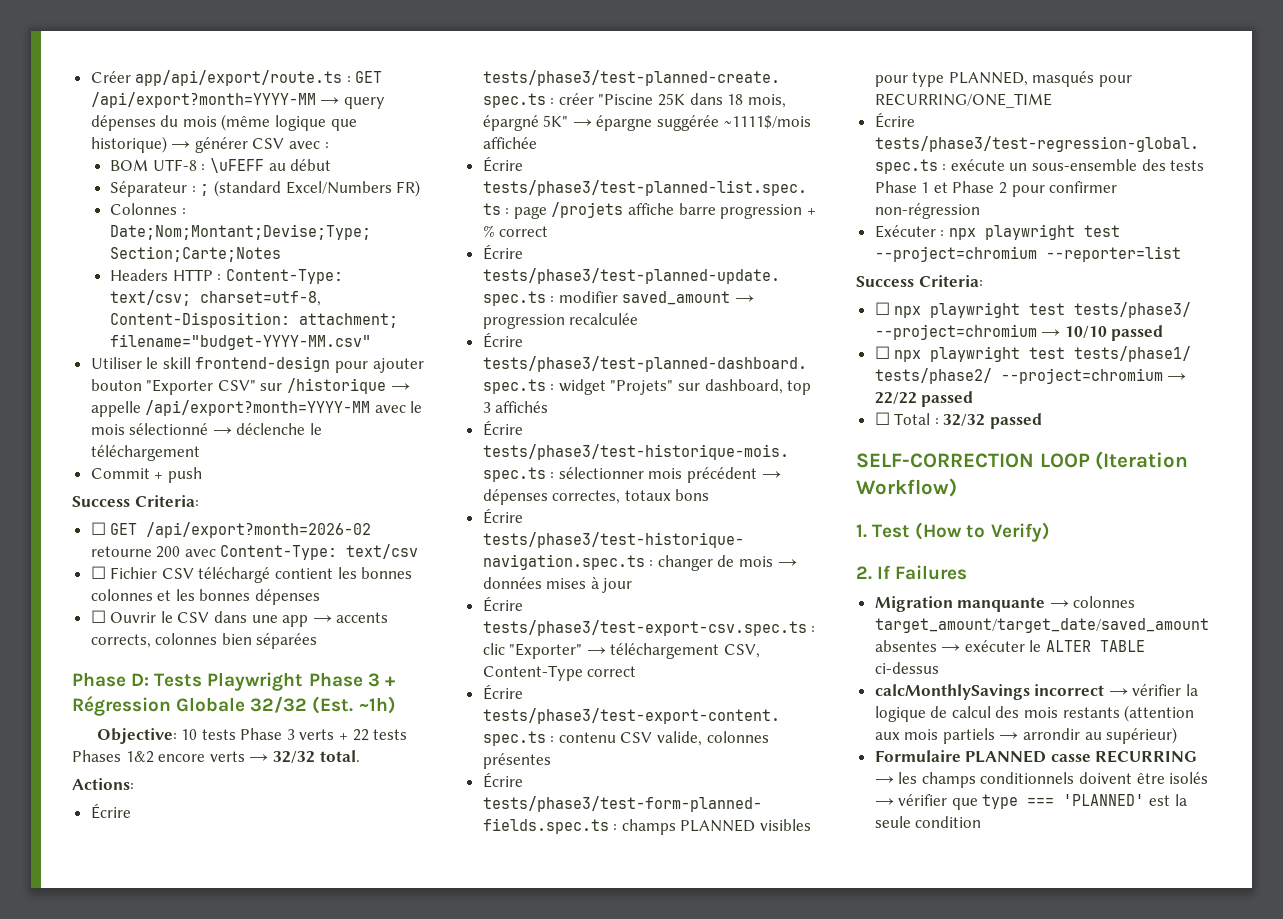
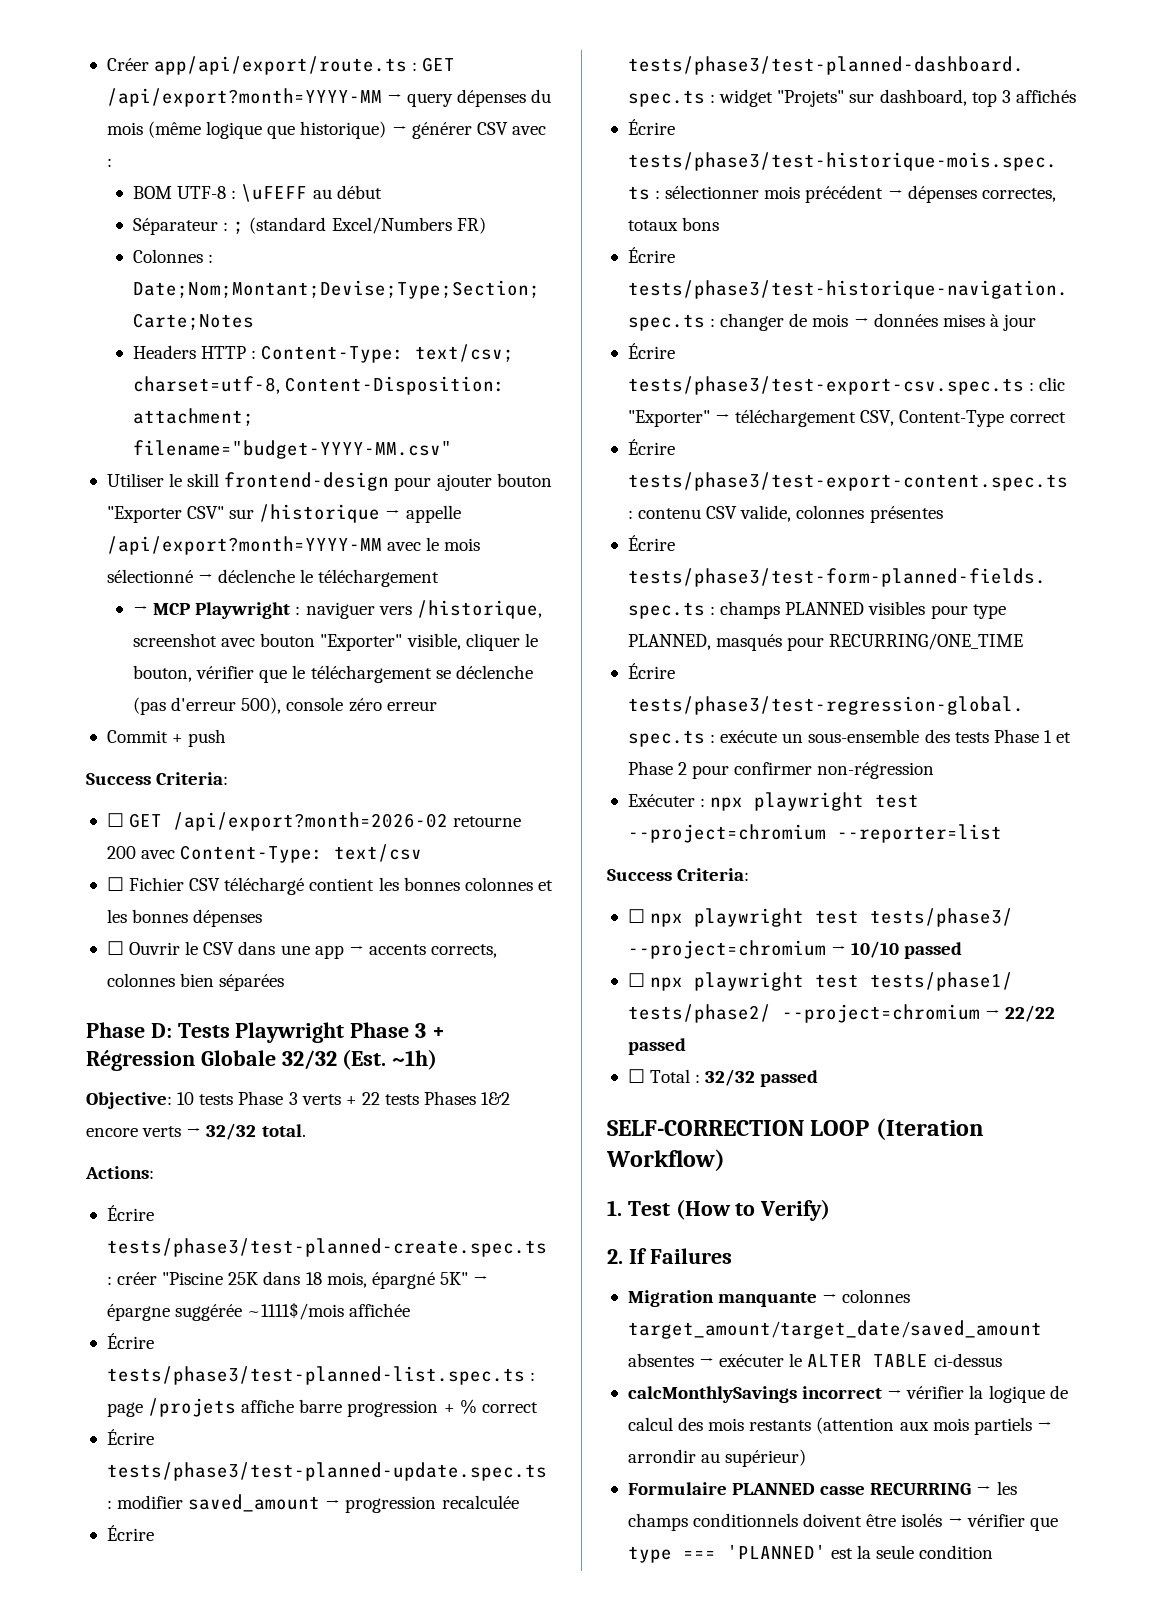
(200, 453) none -> [133,600,542,619] [133,633,538,651] [133,665,533,683] [133,697,437,715] // → MCP Playwright : naviguer vers /historique, screenshot avec bouton "Exporter" visible, cliquer le bouton, vérifier que le téléchargement se déclenche (pas d'erreur 500), console zéro erreur

